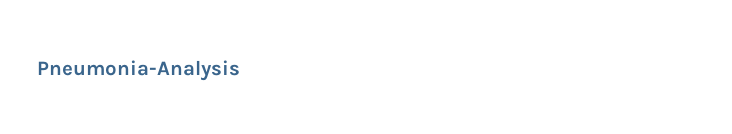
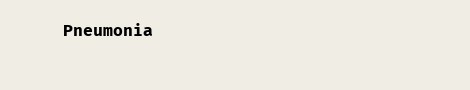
[37,60,240,81] Pneumonia-Analysis -> [63,23,153,36] Pneumonia

